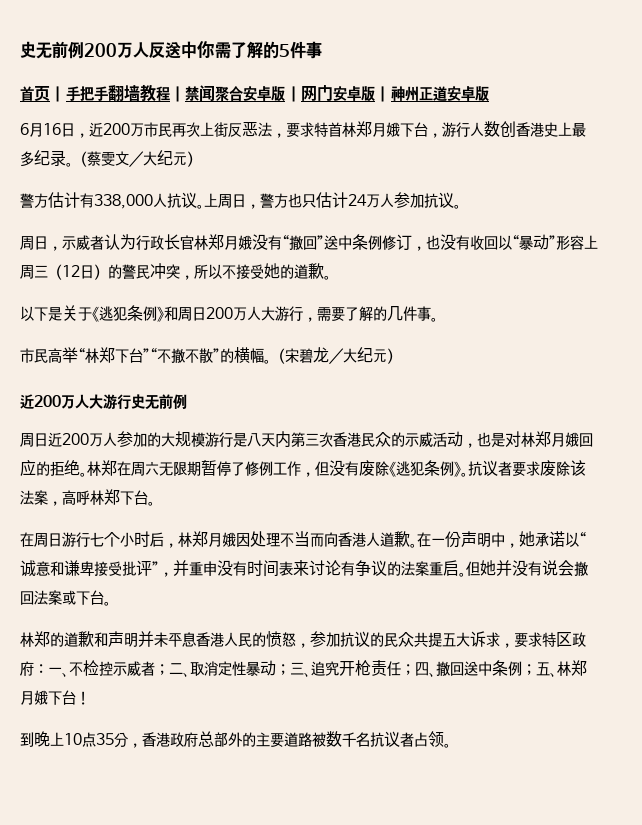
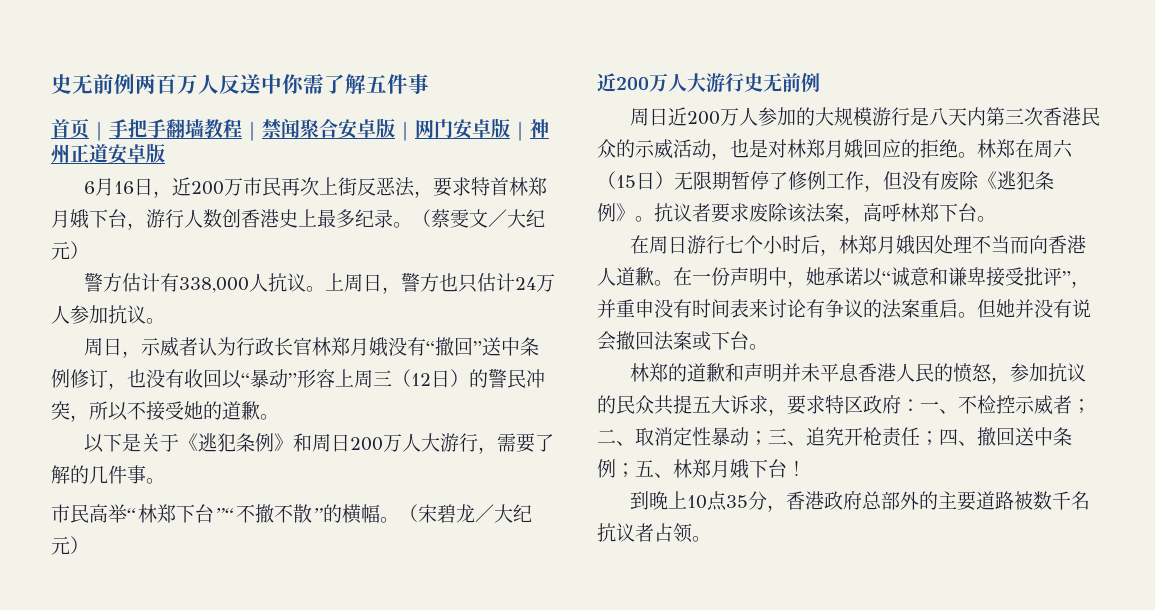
[20,41,117,59] 史无前例200 -> [51,73,177,94] 史无前例两百
[263,41,290,59] 的5 -> [366,75,387,93] 五
(159, 468) none -> [597,171,674,190] （15日）

